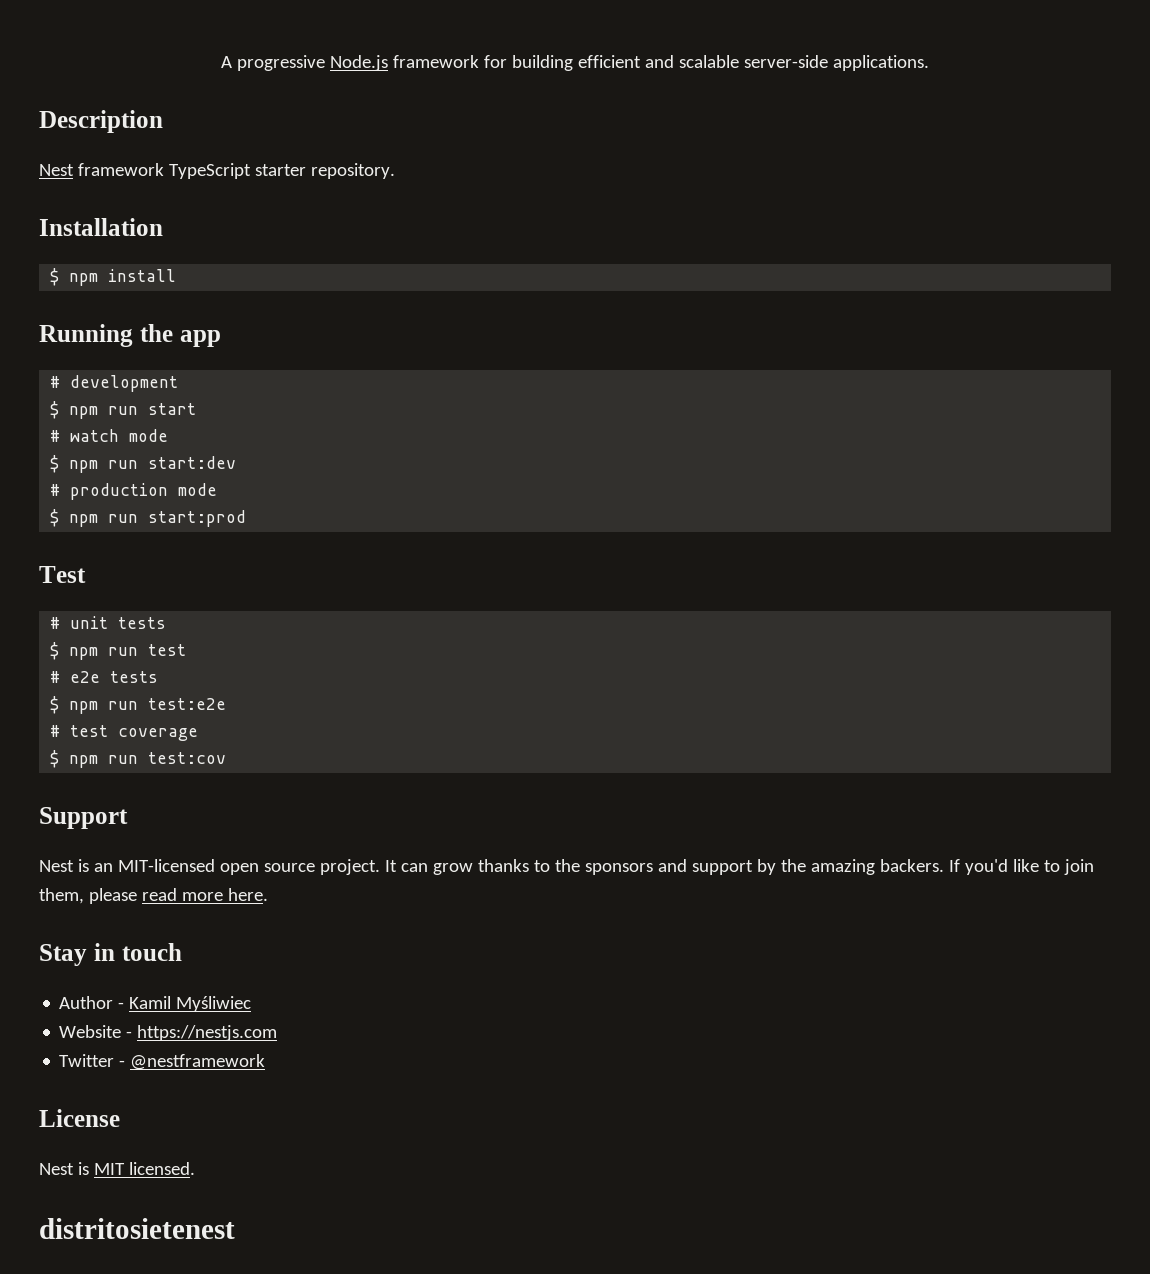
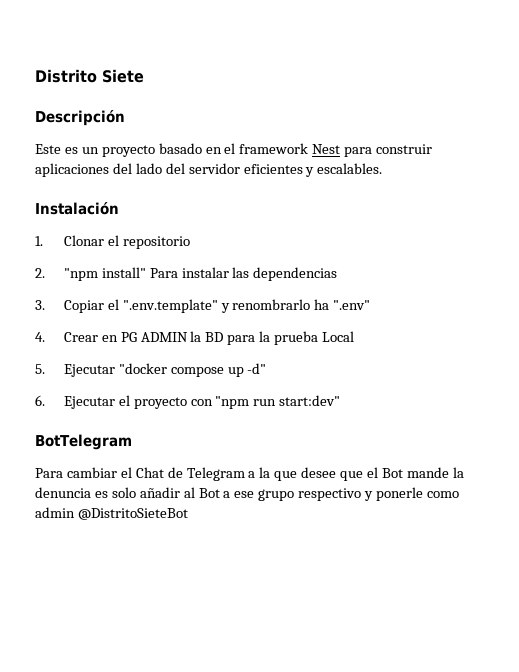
[221,55,929,71] [39,110,163,133] [39,163,395,179] [39,218,163,236] [50,268,177,286] [39,324,221,347] [50,375,179,392] [50,401,197,419] [50,429,169,442] [50,455,237,473] [50,483,218,500] [50,509,247,527] [39,566,86,583] [50,616,167,629] [50,642,187,660] [50,671,159,683] [50,696,227,714] [50,725,199,741] [50,750,227,768] [39,807,128,829] [39,859,1094,875] [39,888,268,904] [39,943,182,966] [59,996,252,1012] [59,1025,278,1041] [59,1054,266,1070] [39,1109,120,1127] [39,1162,195,1175] [39,1218,235,1239] A progressive Node.js framework for building efficient and scalable server-side applications. // Description // Nest framework TypeScript starter repository. // Installation // $ npm install // Running the app // # development // $ npm run start // # watch mode // $ npm run start:dev // # production mode // $ npm run start:prod // Test // # unit tests // $ npm run test // # e2e tests // $ npm run test:e2e // # test coverage // $ npm run test:cov // Support // Nest is an MIT-licensed open source project. It can grow thanks to the sponsors and support by the amazing backers. If you'd like to join them, please read more here. // Stay in touch // Author - Kamil Myśliwiec // Website - https://nestjs.com // Twitter - @nestframework // License // Nest is MIT licensed. // distritosietenest -> [35,69,144,83] [35,110,125,126] [35,143,433,157] [35,163,383,177] [35,202,119,215] [35,235,190,249] [35,267,338,281] [35,299,371,313] [35,331,355,345] [35,363,267,377] [35,395,341,409] [35,434,132,450] [35,467,464,481] [35,487,459,501] [35,507,188,520] Distrito Siete // Descripción // Este es un proyecto basado en el framework Nest para construir aplicaciones del lado del servidor eficientes y escalables. // Instalación // 1. Clonar el repositorio // 2. "npm install" Para instalar las dependencias // 3. Copiar el ".env.template" y renombrarlo ha ".env" // 4. Crear en PG ADMIN la BD para la prueba Local // 5. Ejecutar "docker compose up -d" // 6. Ejecutar el proyecto con "npm run start:dev" // BotTelegram // Para cambiar el Chat de Telegram a la que desee que el Bot mande la denuncia es solo añadir al Bot a ese grupo respectivo y ponerle como admin @DistritoSieteBot

